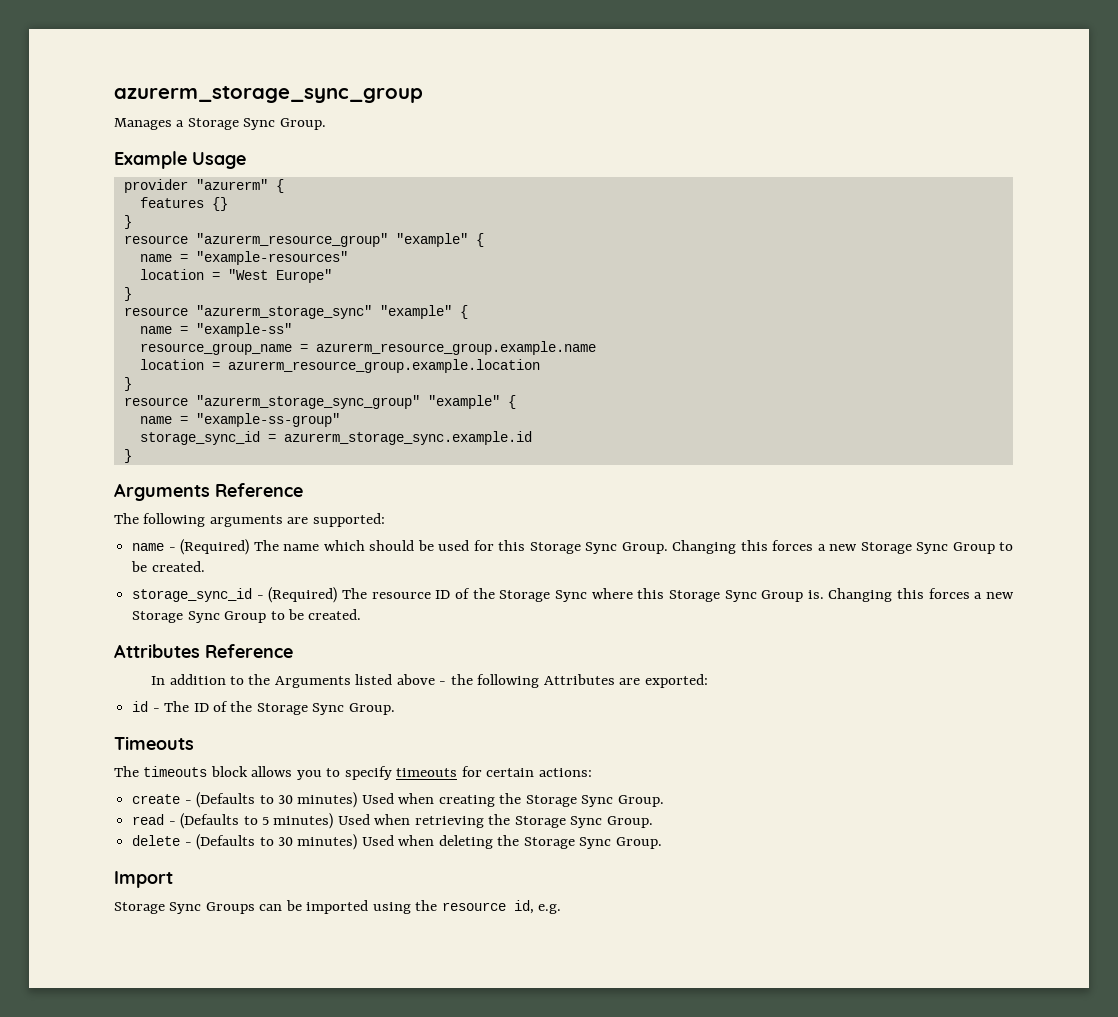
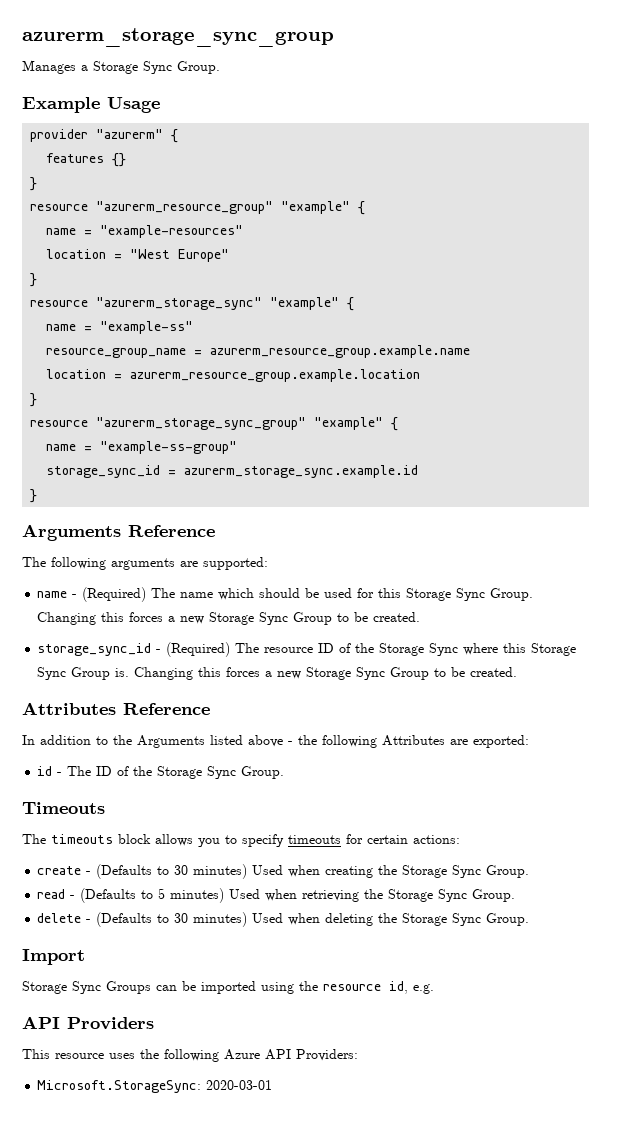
(562, 909) none -> [22,1016,154,1030] [22,1049,358,1062] [37,1080,273,1093] // API Providers // This resource uses the following Azure API Providers: // Microsoft.StorageSync: 2020-03-01

